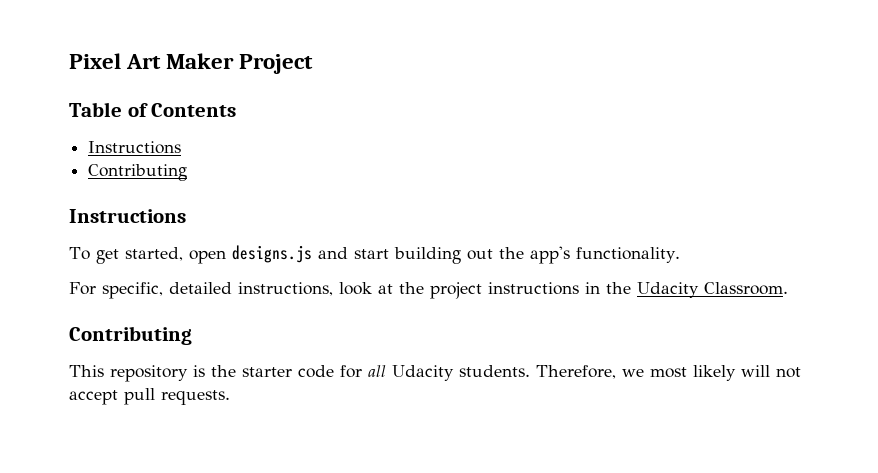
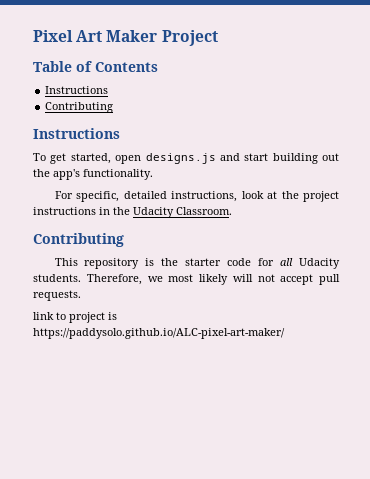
(230, 397) none -> [33,312,117,323] [33,328,285,339] // link to project is https://paddysolo.github.io/ALC-pixel-art-maker/

